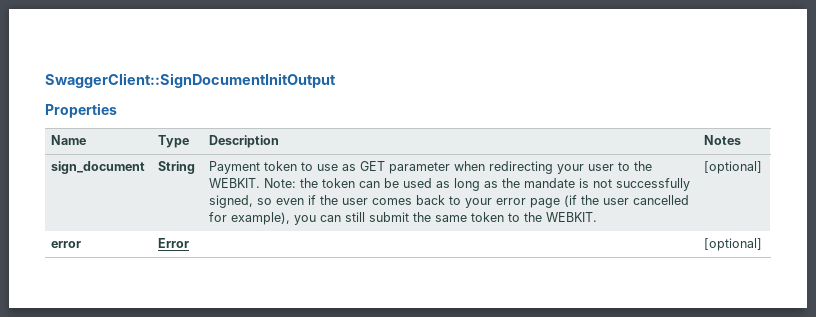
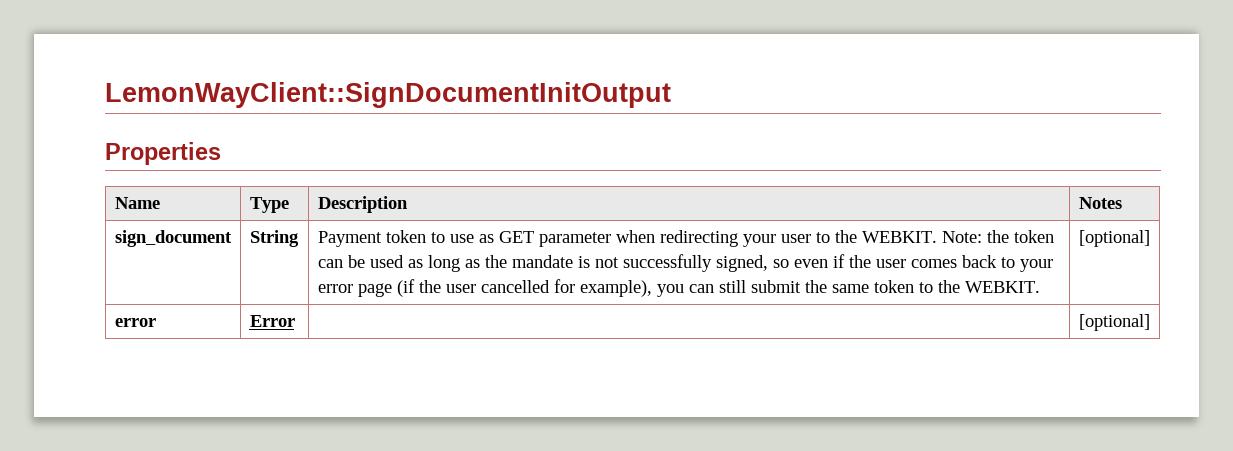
[45,73,336,88] SwaggerClient::SignDocumentInitOutput -> [105,82,671,108] LemonWayClient::SignDocumentInitOutput

